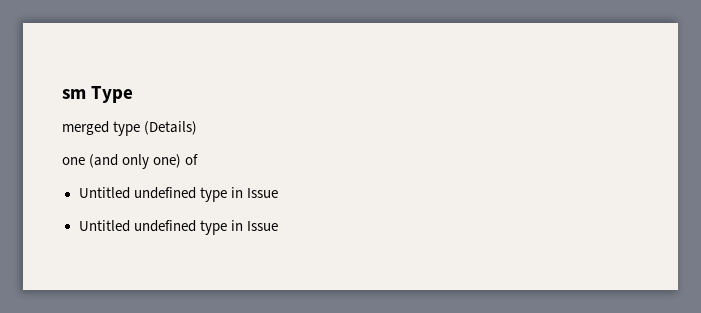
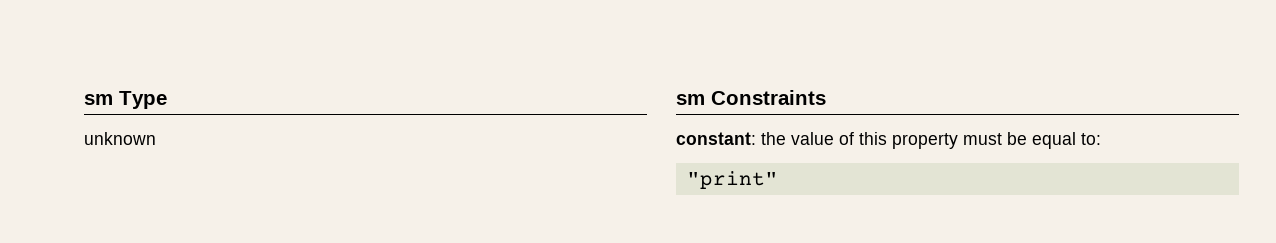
[62,121,198,136] [62,154,199,169] [78,187,278,202] [78,220,278,235] merged type (Details) // one (and only one) of // Untitled undefined type in Issue // Untitled undefined type in Issue -> [84,132,156,145] [676,90,826,105] [676,132,1101,149] [686,171,778,189] unknown // sm Constraints // constant: the value of this property must be equal to: // "print"

